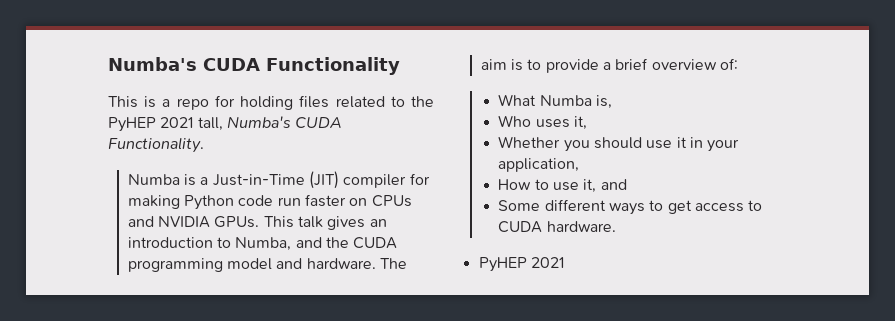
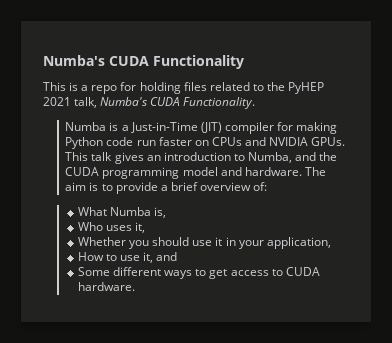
[197,117,223,131] tall, -> [74,97,98,108] talk,
[478,257,564,272] // PyHEP 2021 -> (135, 286) none

